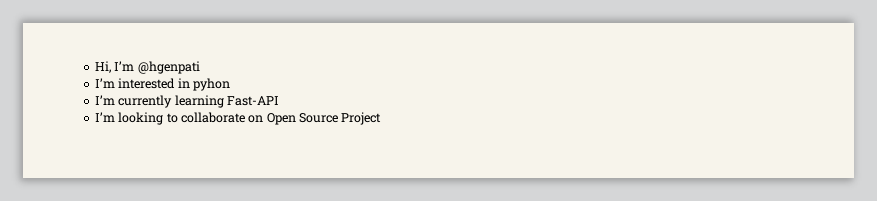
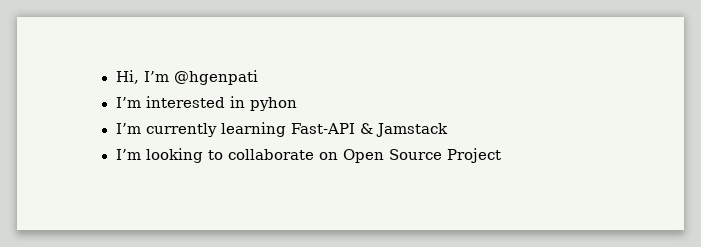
(279, 101) none -> [360,123,449,137] & Jamstack

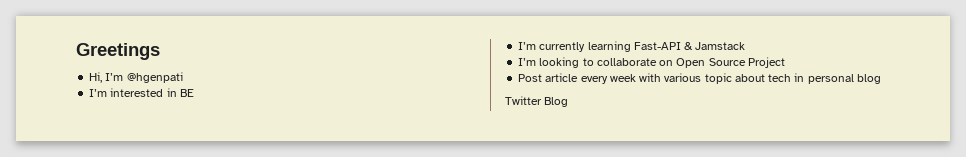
(115, 77) none -> [76,43,160,60] Greetings //
[249,97,297,111] pyhon -> [179,89,194,97] BE
(501, 155) none -> [518,73,881,84] [505,96,569,107] // Post article every week with various topic about tech in personal blog // Twitter Blog

